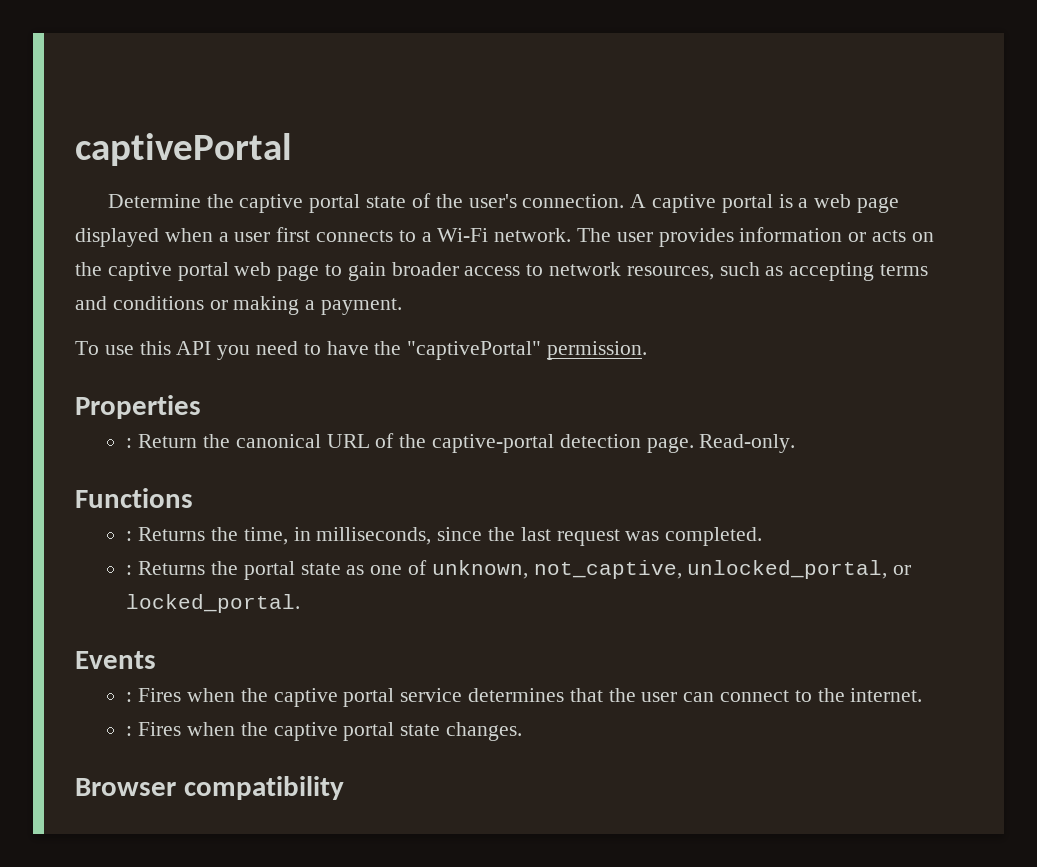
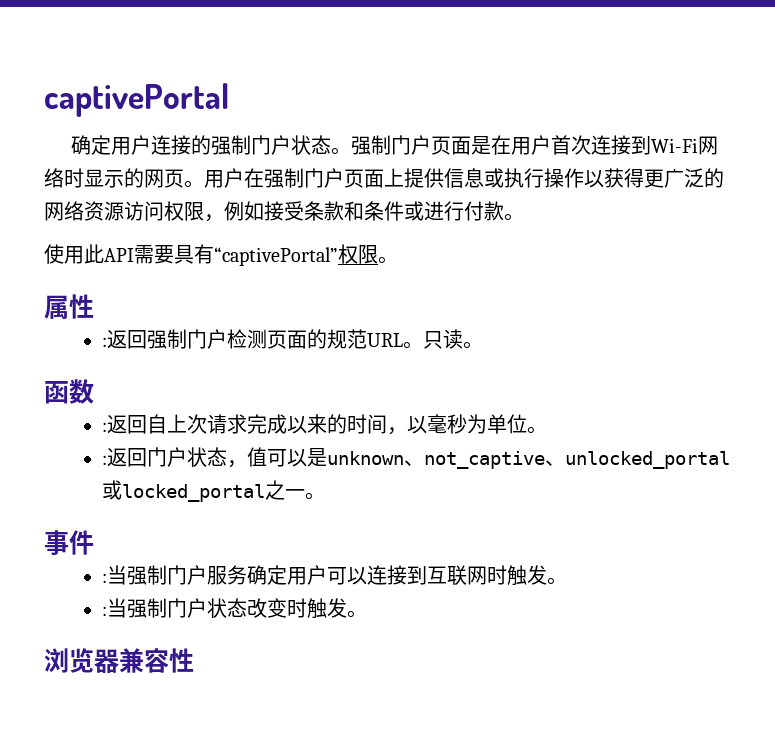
[107,193,899,213] [75,227,934,247] [75,262,929,281] [75,296,403,315] [75,341,648,360] [75,395,201,419] [126,433,796,453] [75,488,193,508] [126,527,763,546] [126,560,912,580] [126,594,301,613] [75,651,156,669] [126,688,923,707] [126,722,522,741] [75,776,344,800] Determine the captive portal state of the user's connection. A captive portal is a web page displayed when a user first connects to a Wi-Fi network. The user provides information or acts on the captive portal web page to gain broader access to network resources, such as accepting terms and conditions or making a payment. // To use this API you need to have the "captivePortal" permission. // Properties // : Return the canonical URL of the captive-portal detection page. Read-only. // Functions // : Returns the time, in milliseconds, since the last request was completed. // : Returns the portal state as one of unknown, not_captive, unlocked_portal, or locked_portal. // Events // : Fires when the captive portal service determines that the user can connect to the internet. // : Fires when the captive portal state changes. // Browser compatibility -> [71,135,719,155] [44,168,724,188] [44,201,524,222] [44,244,398,266] [44,294,94,319] [102,329,484,349] [44,379,94,404] [102,414,548,435] [102,447,731,469] [102,480,326,502] [44,530,94,555] [102,565,568,586] [102,598,368,619] [44,648,194,673] 确定用户连接的强制门户状态。强制门户页面是在用户首次连接到Wi-Fi网络时显示的网页。用户在强制门户页面上提供信息或执行操作以获得更广泛的网络资源访问权限，例如接受条款和条件或进行付款。 // 使用此API需要具有“captivePortal”权限。 // 属性 // :返回强制门户检测页面的规范URL。只读。 // 函数 // :返回自上次请求完成以来的时间，以毫秒为单位。 // :返回门户状态，值可以是unknown、not_captive、unlocked_portal或locked_portal之一。 // 事件 // :当强制门户服务确定用户可以连接到互联网时触发。 // :当强制门户状态改变时触发。 // 浏览器兼容性

